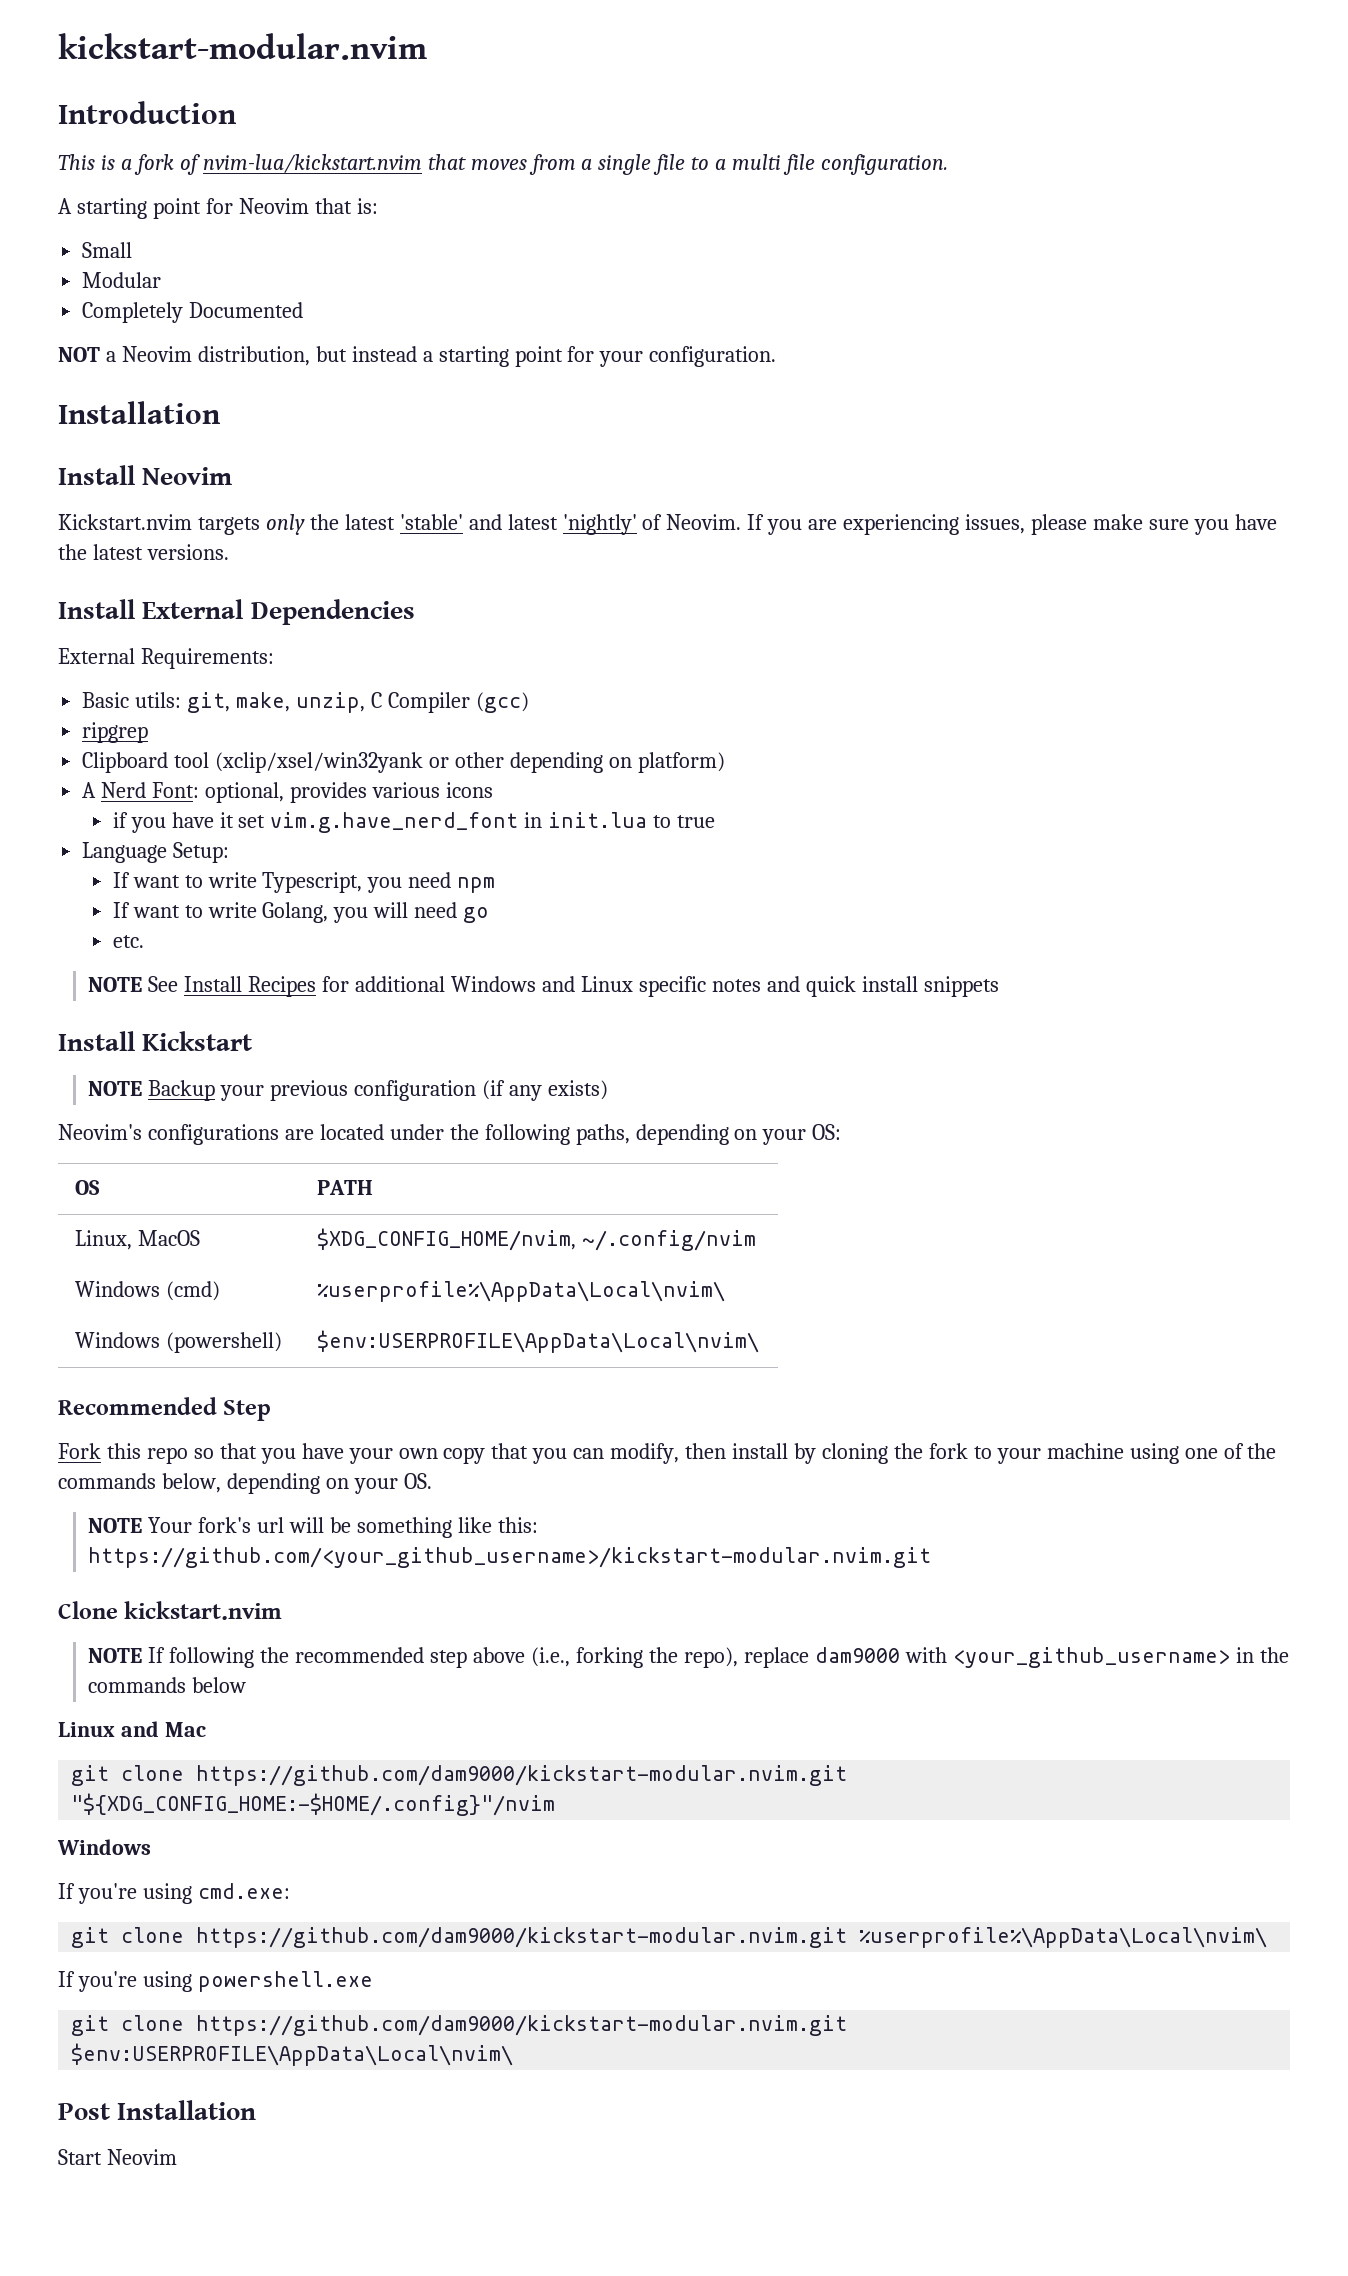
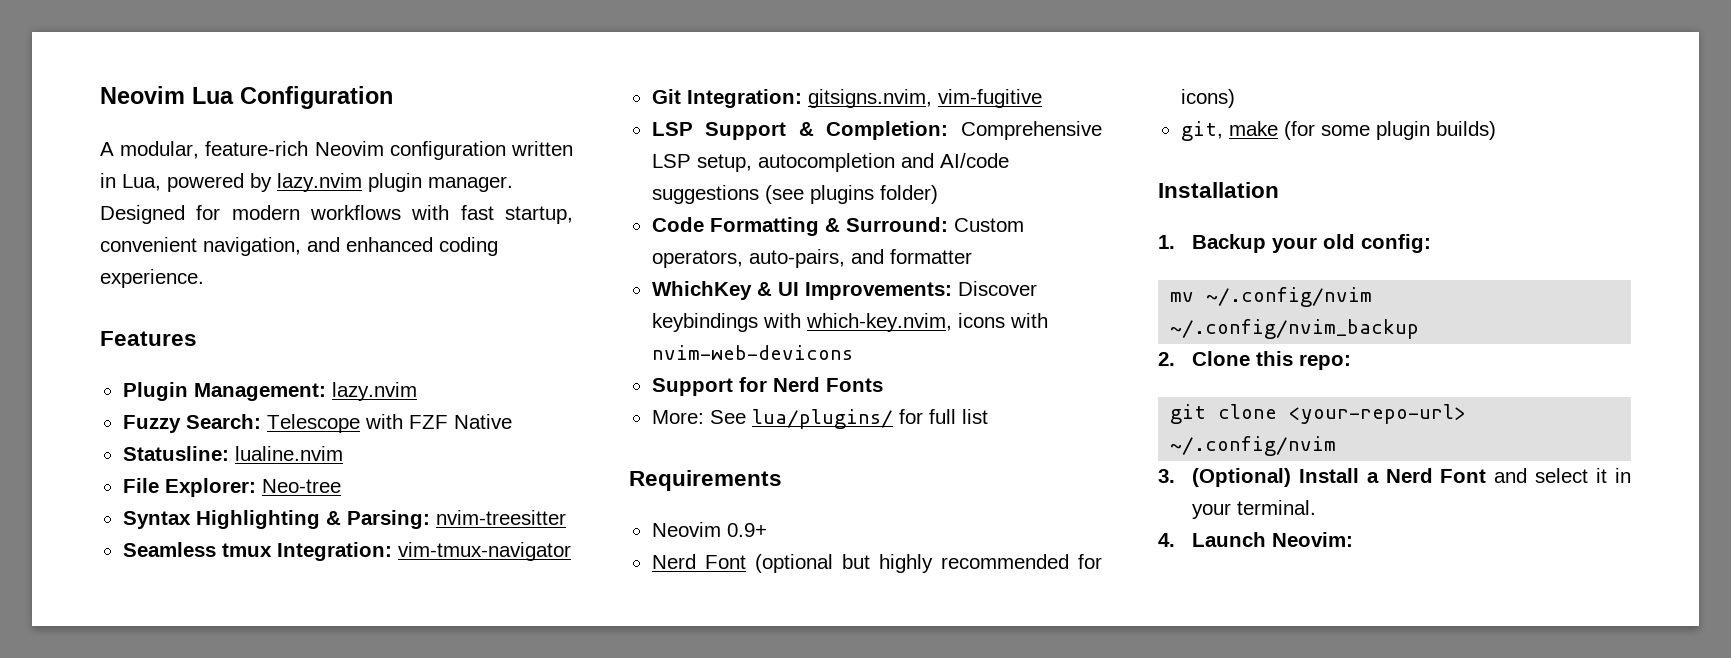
[58,33,427,60] [58,101,237,124] [58,154,949,175] [58,198,378,219] [82,242,133,258] [82,272,162,288] [82,302,304,323] [58,346,777,367] [58,401,221,424] [58,465,233,485] [58,514,1277,535] [58,544,229,560] [58,599,415,625] [58,648,274,669] [82,692,529,713] [82,722,149,743] [82,752,725,773] [82,782,493,803] [112,812,716,833] [82,842,230,863] [112,872,496,893] [112,902,490,923] [112,935,144,948] [88,976,999,997] [58,1031,253,1051] [88,1080,609,1101] [58,1124,842,1145] [74,1180,100,1195] [316,1180,373,1195] [74,1230,200,1250] [316,1228,756,1251] [74,1281,220,1301] [316,1281,725,1302] [74,1332,282,1353] [316,1330,759,1353] [58,1397,272,1421] [58,1443,1277,1464] [58,1473,432,1494] [88,1517,539,1538] [88,1547,932,1568] [58,1601,283,1620] [88,1647,1289,1668] [88,1677,247,1693] [58,1721,206,1737] [71,1765,848,1786] [71,1793,556,1816] [57,1839,151,1855] [58,1883,290,1904] [71,1927,1268,1948] [58,1971,373,1992] [71,2015,848,2036] [71,2043,514,2066] [58,2100,257,2120] [58,2149,177,2165] kickstart-modular.nvim // Introduction // This is a fork of nvim-lua/kickstart.nvim that moves from a single file to a multi file configuration. // A starting point for Neovim that is: // Small // Modular // Completely Documented // NOT a Neovim distribution, but instead a starting point for your configuration. // Installation // Install Neovim // Kickstart.nvim targets only the latest 'stable' and latest 'nightly' of Neovim. If you are experiencing issues, please make sure you have the latest versions. // Install External Dependencies // External Requirements: // Basic utils: git, make, unzip, C Compiler (gcc) // ripgrep // Clipboard tool (xclip/xsel/win32yank or other depending on platform) // A Nerd Font: optional, provides various icons // if you have it set vim.g.have_nerd_font in init.lua to true // Language Setup: // If want to write Typescript, you need npm // If want to write Golang, you will need go // etc. // NOTE See Install Recipes for additional Windows and Linux specific notes and quick install snippets // Install Kickstart // NOTE Backup your previous configuration (if any exists) // Neovim's configurations are located under the following paths, depending on your OS: // OS | PATH // Linux, MacOS | $XDG_CONFIG_HOME/nvim, ~/.config/nvim // Windows (cmd) | %userprofile%\AppData\Local\nvim\ // Windows (powershell) | $env:USERPROFILE\AppData\Local\nvim\ // Recommended Step // Fork this repo so that you have your own copy that you can modify, then install by cloning the fork to your machine using one of the commands below, depending on your OS. // NOTE Your fork's url will be something like this: https://github.com/<your_github_username>/kickstart-modular.nvim.git // Clone kickstart.nvim // NOTE If following the recommended step above (i.e., forking the repo), replace dam9000 with <your_github_username> in the commands below // Linux and Mac // git clone https://github.com/dam9000/kickstart-modular.nvim.git "${XDG_CONFIG_HOME:-$HOME/.config}"/nvim // Windows // If you're using cmd.exe: // git clone https://github.com/dam9000/kickstart-modular.nvim.git %userprofile%\AppData\Local\nvim\ // If you're using powershell.exe // git clone https://github.com/dam9000/kickstart-modular.nvim.git $env:USERPROFILE\AppData\Local\nvim\ // Post Installation // Start Neovim -> [100,86,393,109] [100,141,573,160] [100,173,513,192] [100,205,573,224] [100,237,498,256] [100,269,204,288] [100,331,197,346] [122,382,417,401] [122,414,512,433] [122,446,343,461] [122,478,341,497] [122,510,566,529] [122,542,571,561] [651,89,1042,108] [651,121,1102,140] [651,153,1009,172] [651,185,938,204] [651,217,1024,236] [651,249,972,268] [651,281,1037,300] [651,313,1048,332] [651,345,853,360] [651,377,883,396] [651,409,988,429] [629,470,782,491] [651,522,767,537] [651,554,1102,573] [1180,89,1235,108] [1180,121,1496,141] [1158,182,1279,198] [1158,234,1431,253] [1170,287,1373,307] [1170,319,1420,339] [1158,351,1351,370] [1170,404,1467,424] [1170,436,1337,456] [1158,468,1631,487] [1191,500,1316,519] [1158,532,1353,547] Neovim Lua Configuration // A modular, feature-rich Neovim configuration written in Lua, powered by lazy.nvim plugin manager. Designed for modern workflows with fast startup, convenient navigation, and enhanced coding experience. // Features // Plugin Management: lazy.nvim // Fuzzy Search: Telescope with FZF Native // Statusline: lualine.nvim // File Explorer: Neo-tree // Syntax Highlighting & Parsing: nvim-treesitter // Seamless tmux Integration: vim-tmux-navigator // Git Integration: gitsigns.nvim, vim-fugitive // LSP Support & Completion: Comprehensive LSP setup, autocompletion and AI/code suggestions (see plugins folder) // Code Formatting & Surround: Custom operators, auto-pairs, and formatter // WhichKey & UI Improvements: Discover keybindings with which-key.nvim, icons with nvim-web-devicons // Support for Nerd Fonts // More: See lua/plugins/ for full list // Requirements // Neovim 0.9+ // Nerd Font (optional but highly recommended for icons) // git, make (for some plugin builds) // Installation // 1. Backup your old config: // mv ~/.config/nvim ~/.config/nvim_backup // 2. Clone this repo: // git clone <your-repo-url> ~/.config/nvim // 3. (Optional) Install a Nerd Font and select it in your terminal. // 4. Launch Neovim:

